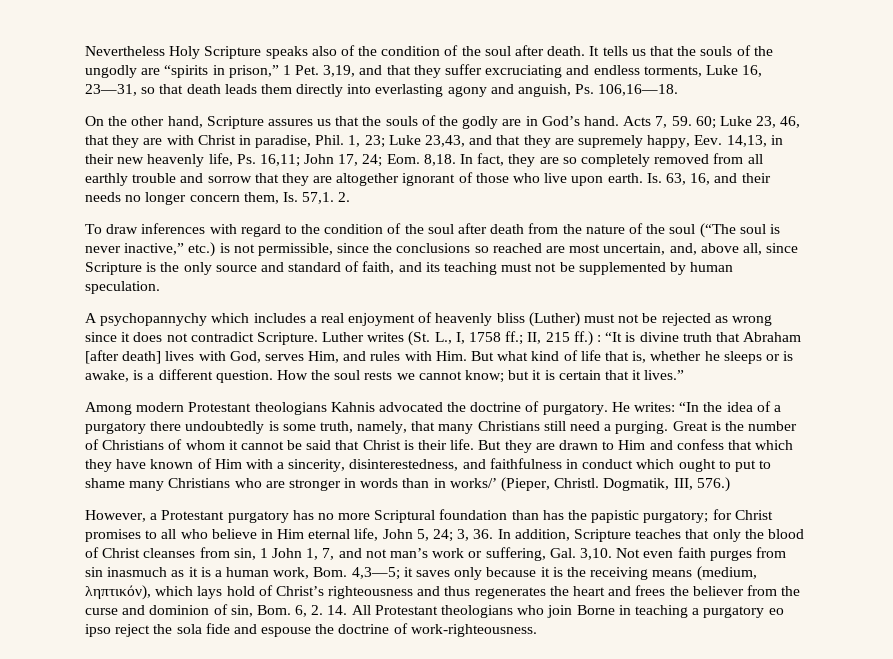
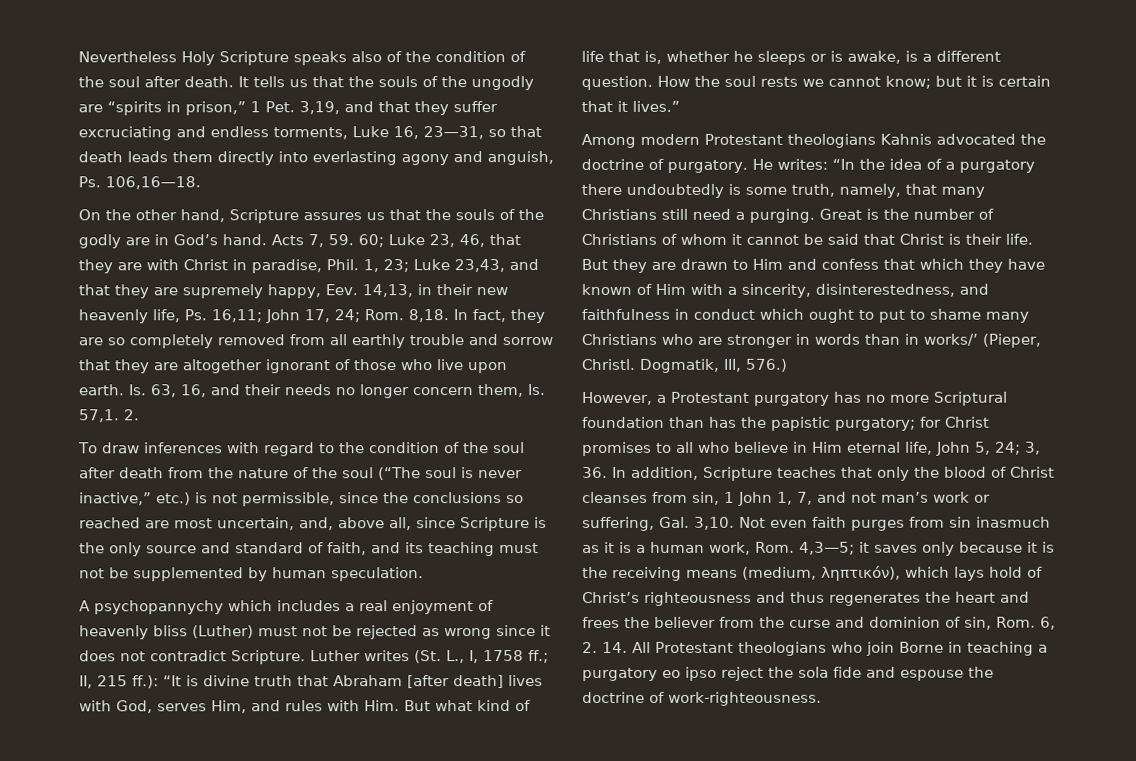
[386,154,420,164] Eom. -> [364,309,404,321] Rom.
[573,331,601,346] ff.) : -> [132,675,159,689] ff.):
[313,567,348,577] Bom. -> [755,541,795,553] Rom.
[256,605,291,615] Bom. -> [996,616,1036,628] Rom.

